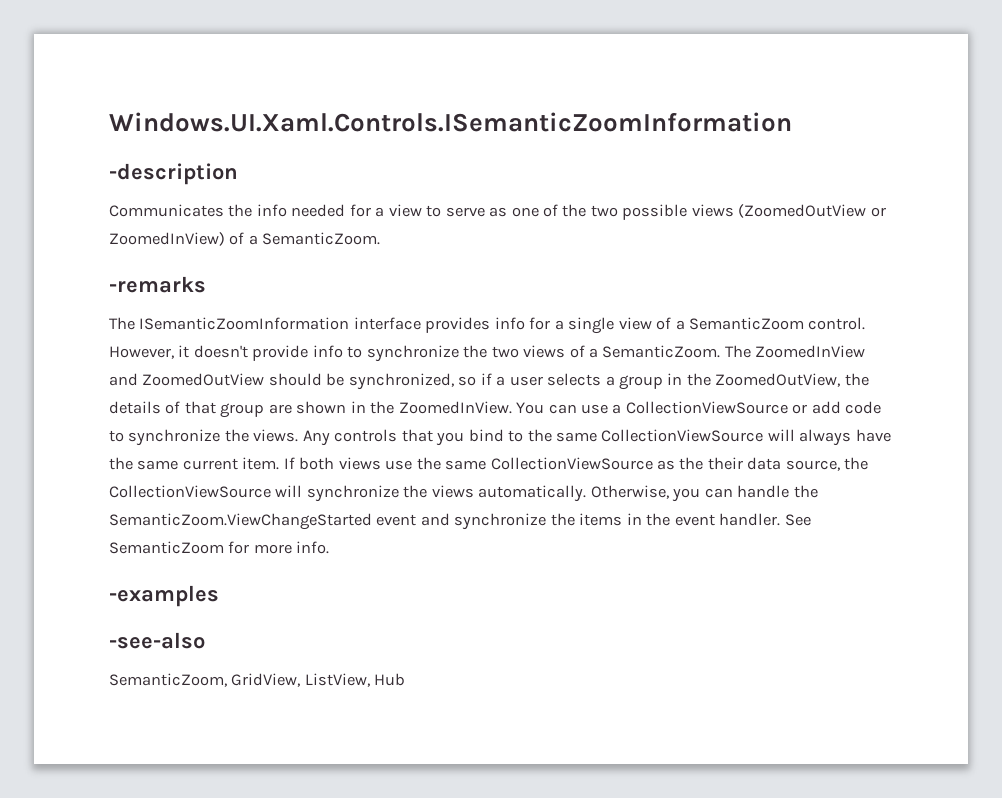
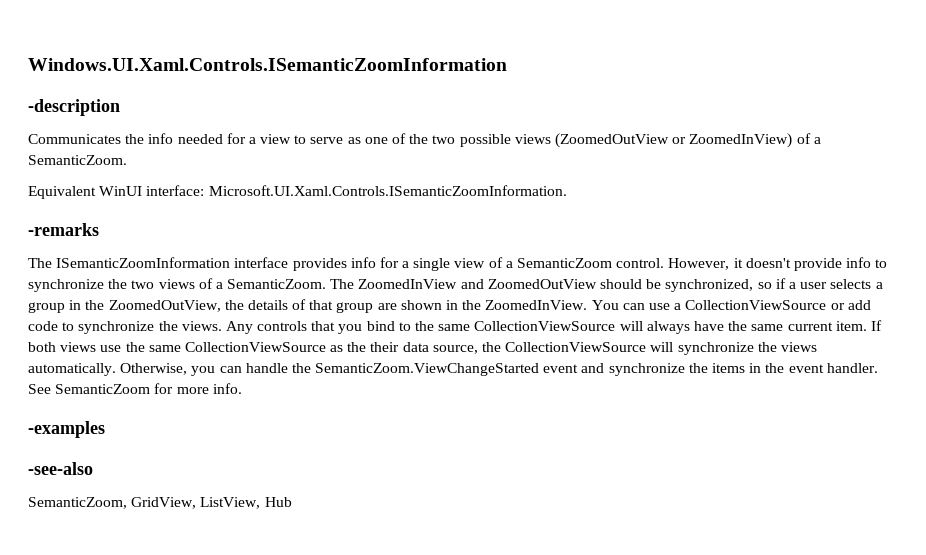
(381, 238) none -> [28,185,567,199] // Equivalent WinUI interface: Microsoft.UI.Xaml.Controls.ISemanticZoomInformation.

